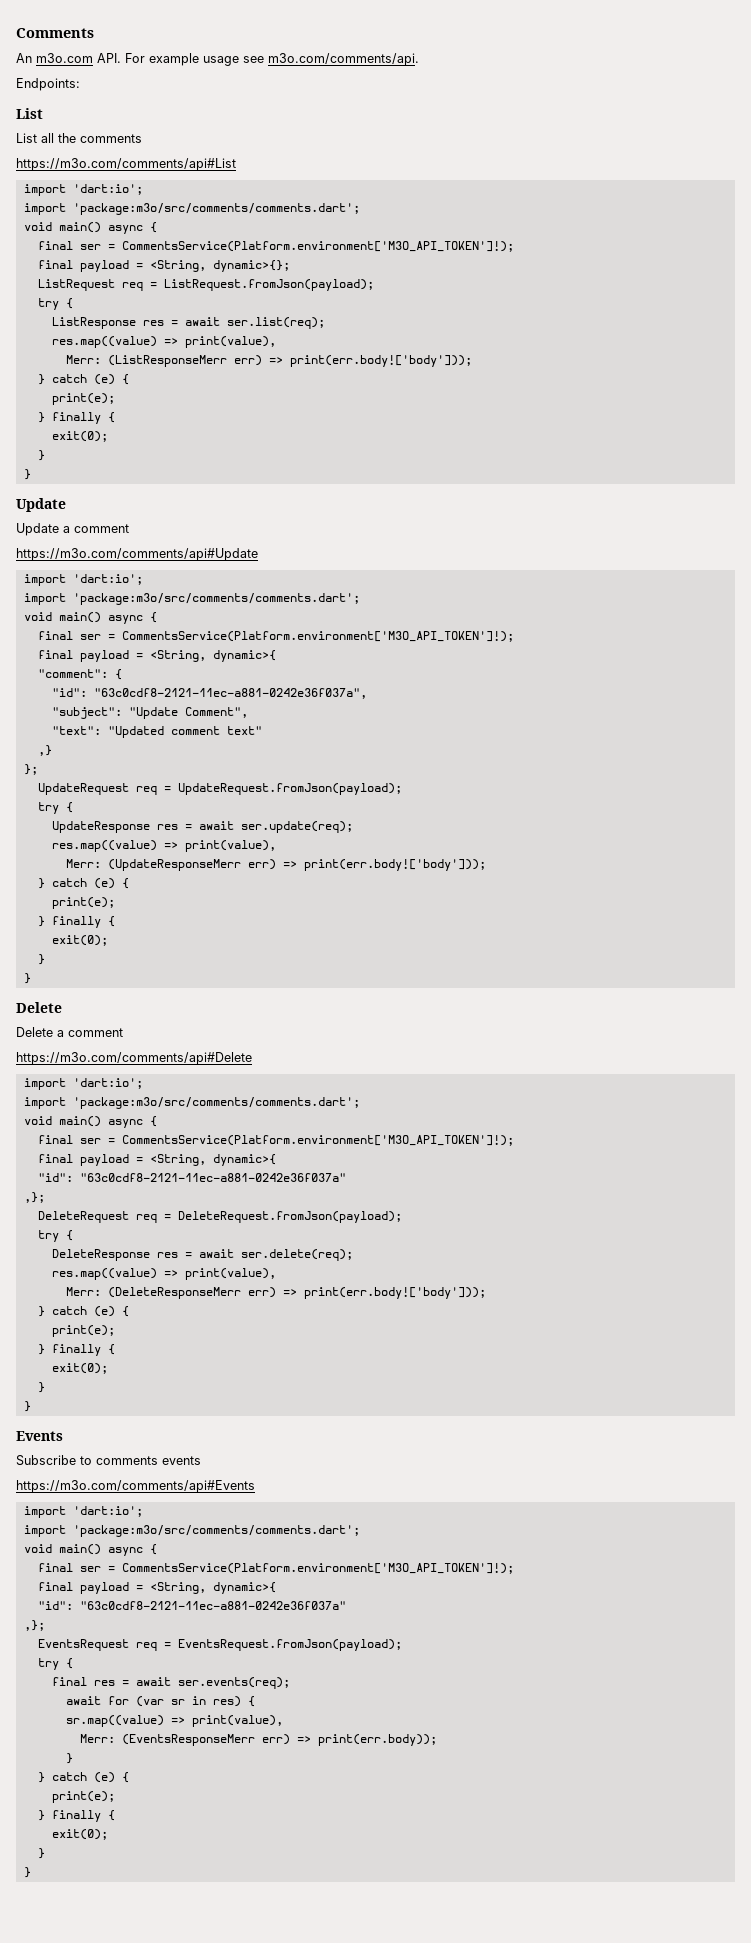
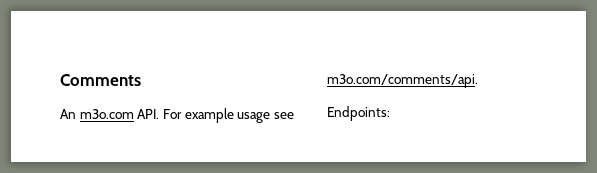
[16,108,43,119] [16,133,142,143] [16,158,236,171] [23,184,143,196] [23,203,360,215] [23,222,157,234] [37,241,514,252] [37,260,290,272] [37,279,374,291] [37,298,73,310] [51,317,325,329] [51,336,276,348] [65,355,472,367] [37,374,129,385] [51,393,115,405] [37,412,115,424] [51,431,108,442] [37,450,45,461] [23,469,31,480] [16,498,66,512] [16,523,129,536] [16,548,258,561] [23,574,143,586] [23,593,360,605] [23,612,157,624] [37,631,514,642] [37,650,276,662] [37,669,122,680] [51,688,367,699] [51,707,248,719] [51,726,262,738] [37,745,52,756] [23,764,38,775] [37,783,402,795] [37,802,73,814] [51,821,353,833] [51,840,276,852] [65,859,486,871] [37,878,129,889] [51,897,115,909] [37,916,115,928] [51,935,108,946] [37,954,45,965] [23,973,31,984] [16,1002,62,1013] [16,1027,123,1037] [16,1052,252,1065] [23,1078,143,1090] [23,1097,360,1109] [23,1116,157,1128] [37,1135,514,1146] [37,1154,276,1166] [37,1173,346,1182] [23,1192,45,1203] [37,1211,402,1223] [37,1230,73,1242] [51,1249,353,1261] [51,1268,276,1280] [65,1287,486,1299] [37,1306,129,1317] [51,1325,115,1337] [37,1344,115,1356] [51,1363,108,1374] [37,1382,45,1393] [23,1401,31,1412] [16,1431,63,1441] [16,1455,201,1466] [16,1480,255,1493] [23,1506,143,1518] [23,1525,360,1537] [23,1544,157,1556] [37,1563,514,1574] [37,1582,276,1594] [37,1601,346,1610] [23,1620,45,1631] [37,1639,402,1651] [37,1658,73,1670] [51,1677,290,1689] [65,1696,255,1707] [65,1715,283,1727] [79,1734,437,1746] [65,1753,73,1764] [37,1772,129,1783] [51,1791,115,1803] [37,1810,115,1822] [51,1829,108,1840] [37,1848,45,1859] [23,1867,31,1878] // List // List all the comments // https://m3o.com/comments/api#List // import 'dart:io'; // import 'package:m3o/src/comments/comments.dart'; // void main() async { // final ser = CommentsService(Platform.environment['M3O_API_TOKEN']!); // final payload = <String, dynamic>{}; // ListRequest req = ListRequest.fromJson(payload); // try { // ListResponse res = await ser.list(req); // res.map((value) => print(value), // Merr: (ListResponseMerr err) => print(err.body!['body'])); // } catch (e) { // print(e); // } finally { // exit(0); // } // } // Update // Update a comment // https://m3o.com/comments/api#Update // import 'dart:io'; // import 'package:m3o/src/comments/comments.dart'; // void main() async { // final ser = CommentsService(Platform.environment['M3O_API_TOKEN']!); // final payload = <String, dynamic>{ // "comment": { // "id": "63c0cdf8-2121-11ec-a881-0242e36f037a", // "subject": "Update Comment", // "text": "Updated comment text" // ,} // }; // UpdateRequest req = UpdateRequest.fromJson(payload); // try { // UpdateResponse res = await ser.update(req); // res.map((value) => print(value), // Merr: (UpdateResponseMerr err) => print(err.body!['body'])); // } catch (e) { // print(e); // } finally { // exit(0); // } // } // Delete // Delete a comment // https://m3o.com/comments/api#Delete // import 'dart:io'; // import 'package:m3o/src/comments/comments.dart'; // void main() async { // final ser = CommentsService(Platform.environment['M3O_API_TOKEN']!); // final payload = <String, dynamic>{ // "id": "63c0cdf8-2121-11ec-a881-0242e36f037a" // ,}; // DeleteRequest req = DeleteRequest.fromJson(payload); // try { // DeleteResponse res = await ser.delete(req); // res.map((value) => print(value), // Merr: (DeleteResponseMerr err) => print(err.body!['body'])); // } catch (e) { // print(e); // } finally { // exit(0); // } // } // Events // Subscribe to comments events // https://m3o.com/comments/api#Events // import 'dart:io'; // import 'package:m3o/src/comments/comments.dart'; // void main() async { // final ser = CommentsService(Platform.environment['M3O_API_TOKEN']!); // final payload = <String, dynamic>{ // "id": "63c0cdf8-2121-11ec-a881-0242e36f037a" // ,}; // EventsRequest req = EventsRequest.fromJson(payload); // try { // final res = await ser.events(req); // await for (var sr in res) { // sr.map((value) => print(value), // Merr: (EventsResponseMerr err) => print(err.body)); // } // } catch (e) { // print(e); // } finally { // exit(0); // } // } -> (390, 113) none

